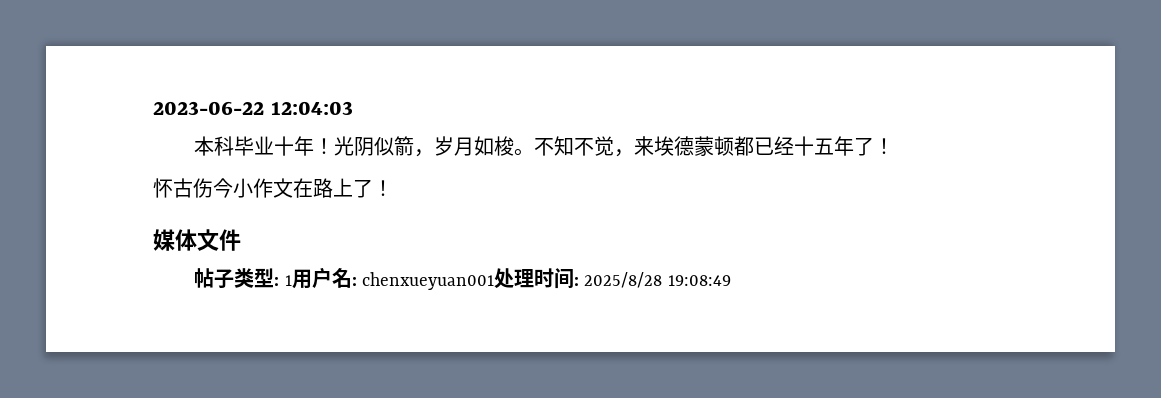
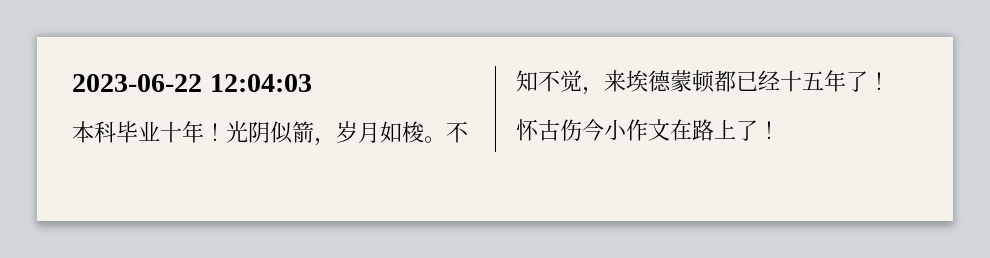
[153,229,241,251] [194,267,731,290] // 媒体文件 // 帖子类型: 1用户名: chenxueyuan001处理时间: 2025/8/28 19:08:49 -> (780, 130) none

